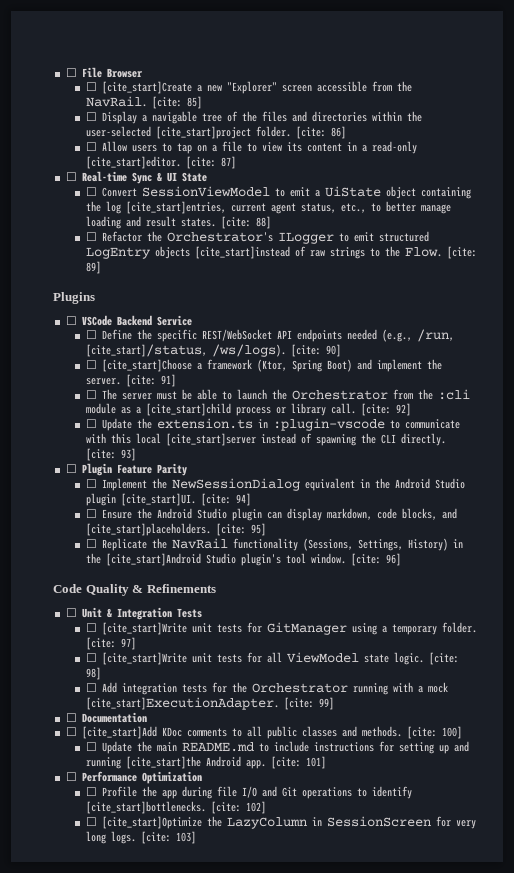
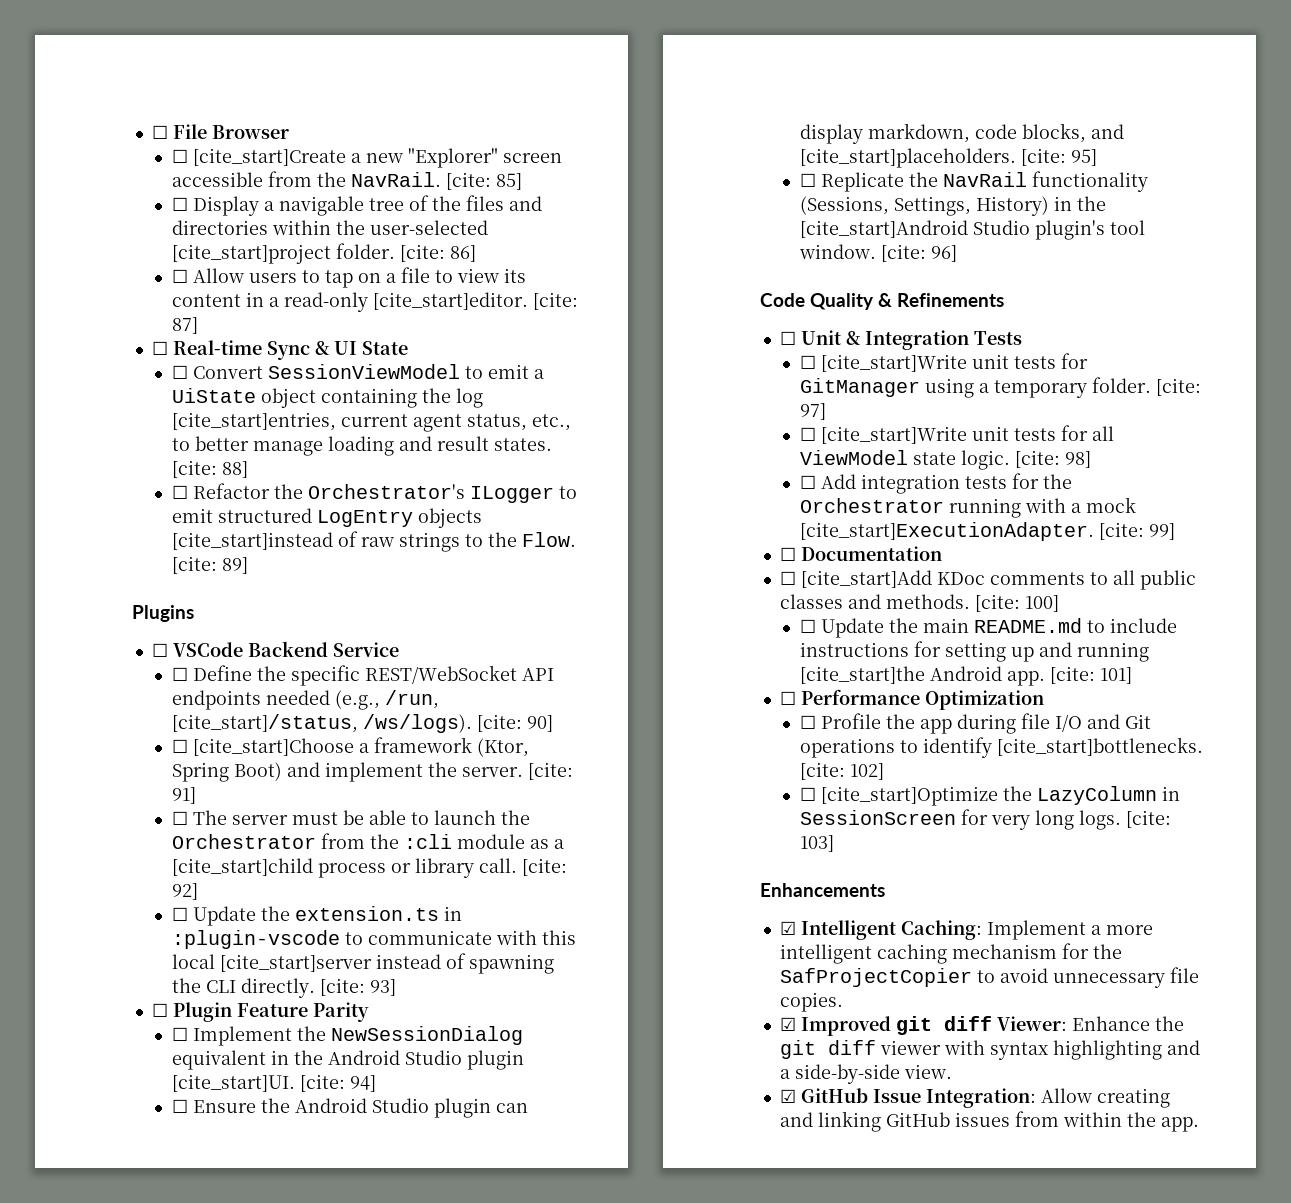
(196, 837) none -> [760,883,885,897] [779,920,1153,940] [779,943,1122,964] [779,967,1199,988] [779,992,843,1012] [779,1016,1184,1036] [779,1040,1200,1060] [779,1064,952,1084] [779,1088,1170,1108] [779,1111,1199,1132] // Enhancements // ☑ Intelligent Caching: Implement a more intelligent caching mechanism for the SafProjectCopier to avoid unnecessary file copies. // ☑ Improved git diff Viewer: Enhance the git diff viewer with syntax highlighting and a side-by-side view. // ☑ GitHub Issue Integration: Allow creating and linking GitHub issues from within the app.

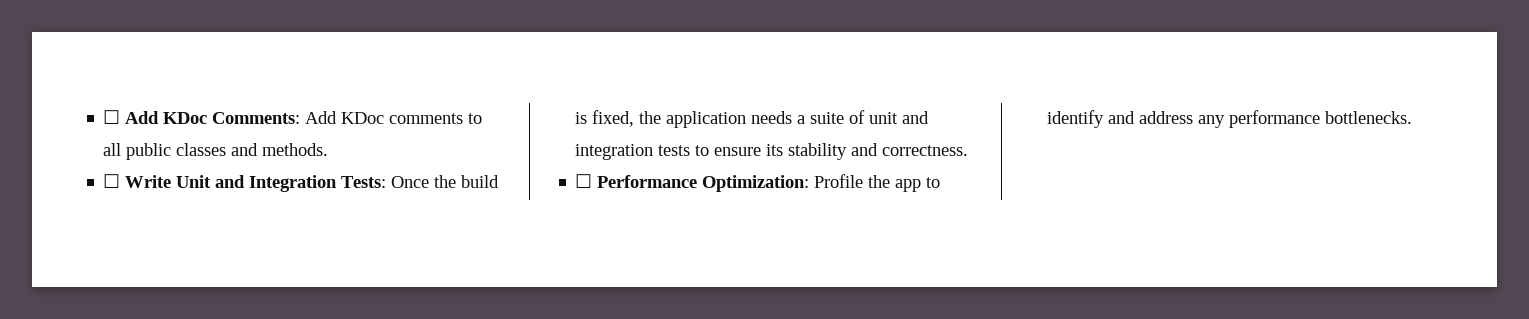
[151,124,289,139] [171,148,562,168] [171,171,522,190] [171,195,542,216] [171,220,488,235] [171,243,476,264] [171,267,526,288] [171,292,578,312] [171,317,198,334] [151,340,408,360] [171,364,544,379] [171,388,483,408] [171,412,571,432] [171,436,552,456] [171,460,248,478] [171,483,577,503] [171,508,482,528] [171,531,576,552] [171,556,248,574] [132,605,194,622] [151,641,399,657] [171,665,554,686] [171,690,439,710] [171,714,553,733] [171,737,529,757] [171,762,573,782] [171,787,196,804] [171,810,530,825] [171,833,564,849] [171,858,567,878] [171,883,198,900] [171,906,462,926] [171,930,576,949] [171,953,554,974] [171,978,396,998] [151,1002,369,1022] [171,1026,523,1046] [171,1050,524,1070] [171,1074,376,1092] [171,1098,528,1118] [799,123,1124,144] [799,148,1097,168] [799,171,1148,192] [799,196,1106,216] [799,220,1145,240] [798,244,957,262] [760,293,1005,310] [779,330,1022,350] [799,353,1088,372] [799,377,1201,398] [799,403,826,420] [799,425,1114,444] [799,450,1091,470] [799,473,1072,494] [799,497,1136,518] [799,522,1175,541] [779,546,942,561] [779,570,932,588] ☐ File Browser // ☐ [cite_start]Create a new "Explorer" screen accessible from the NavRail. [cite: 85] // ☐ Display a navigable tree of the files and directories within the user-selected [cite_start]project folder. [cite: 86] // ☐ Allow users to tap on a file to view its content in a read-only [cite_start]editor. [cite: 87] // ☐ Real-time Sync & UI State // ☐ Convert SessionViewModel to emit a UiState object containing the log [cite_start]entries, current agent status, etc., to better manage loading and result states. [cite: 88] // ☐ Refactor the Orchestrator's ILogger to emit structured LogEntry objects [cite_start]instead of raw strings to the Flow. [cite: 89] // Plugins // ☐ VSCode Backend Service // ☐ Define the specific REST/WebSocket API endpoints needed (e.g., /run, [cite_start]/status, /ws/logs). [cite: 90] // ☐ [cite_start]Choose a framework (Ktor, Spring Boot) and implement the server. [cite: 91] // ☐ The server must be able to launch the Orchestrator from the :cli module as a [cite_start]child process or library call. [cite: 92] // ☐ Update the extension.ts in :plugin-vscode to communicate with this local [cite_start]server instead of spawning the CLI directly. [cite: 93] // ☐ Plugin Feature Parity // ☐ Implement the NewSessionDialog equivalent in the Android Studio plugin [cite_start]UI. [cite: 94] // ☐ Ensure the Android Studio plugin can display markdown, code blocks, and [cite_start]placeholders. [cite: 95] // ☐ Replicate the NavRail functionality (Sessions, Settings, History) in the [cite_start]Android Studio plugin's tool window. [cite: 96] // Code Quality & Refinements // ☐ Unit & Integration Tests // ☐ [cite_start]Write unit tests for GitManager using a temporary folder. [cite: 97] // ☐ [cite_start]Write unit tests for all ViewModel state logic. [cite: 98] // ☐ Add integration tests for the Orchestrator running with a mock [cite_start]ExecutionAdapter. [cite: 99] // ☐ Documentation // ☐ [cite_start]Add -> [103,110,338,124] ☐ Add KDoc Comments: Add
[974,594,1059,612] [799,618,1177,638] [799,641,1149,662] [799,666,1132,686] [cite: 100] // ☐ Update the main README.md to include instructions for setting up and running [cite_start]the Android app. [cite: 101] -> [103,174,500,192] [575,110,930,128] [575,143,969,160] // ☐ Write Unit and Integration Tests: Once the build is fixed, the application needs a suite of unit and integration tests to ensure its stability and correctness.
[924,690,1044,710] [799,715,816,729] Optimization // ☐ -> [702,175,810,192] Optimization:
[956,713,1151,734] [799,737,1203,758] [799,762,884,780] [799,786,1180,806] [799,809,1171,830] [799,835,834,852] [760,883,885,897] [779,920,1153,940] [779,943,1122,964] [779,967,1199,988] [779,992,843,1012] [779,1016,1184,1036] [779,1040,1200,1060] [779,1064,952,1084] [779,1088,1170,1108] [779,1111,1199,1132] during file I/O and Git operations to identify [cite_start]bottlenecks. [cite: 102] // ☐ [cite_start]Optimize the LazyColumn in SessionScreen for very long logs. [cite: 103] // Enhancements // ☑ Intelligent Caching: Implement a more intelligent caching mechanism for the SafProjectCopier to avoid unnecessary file copies. // ☑ Improved git diff Viewer: Enhance the git diff viewer with syntax highlighting and a side-by-side view. // ☑ GitHub Issue Integration: Allow creating and linking GitHub issues from within the app. -> [926,177,941,188] [1047,110,1413,128] to identify and address any performance bottlenecks.

